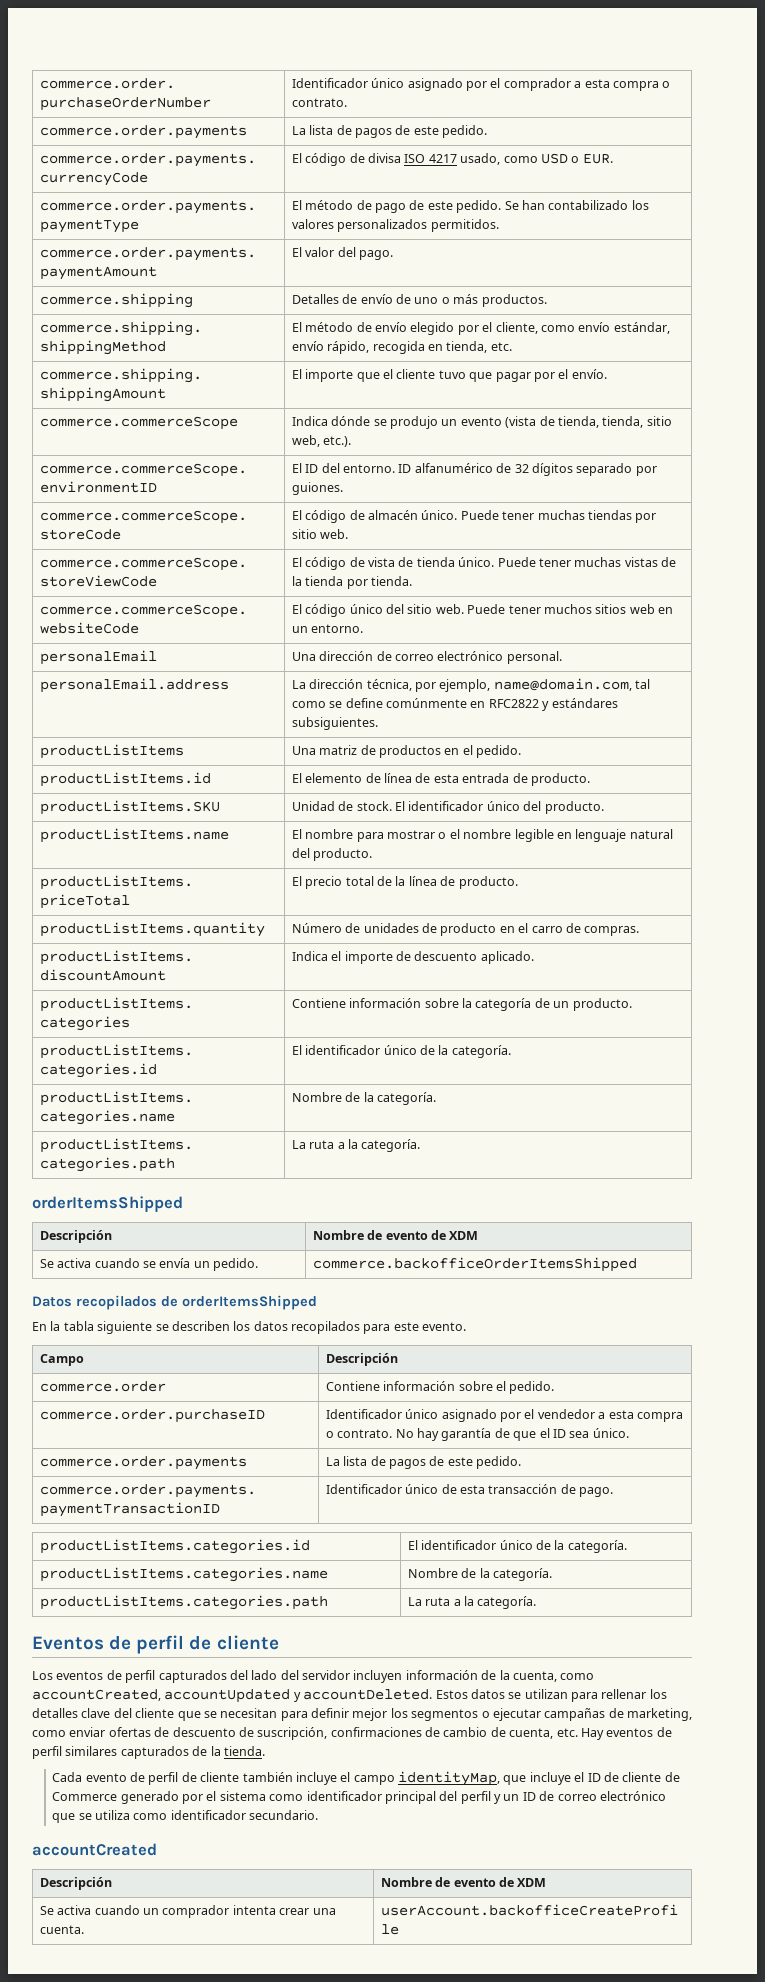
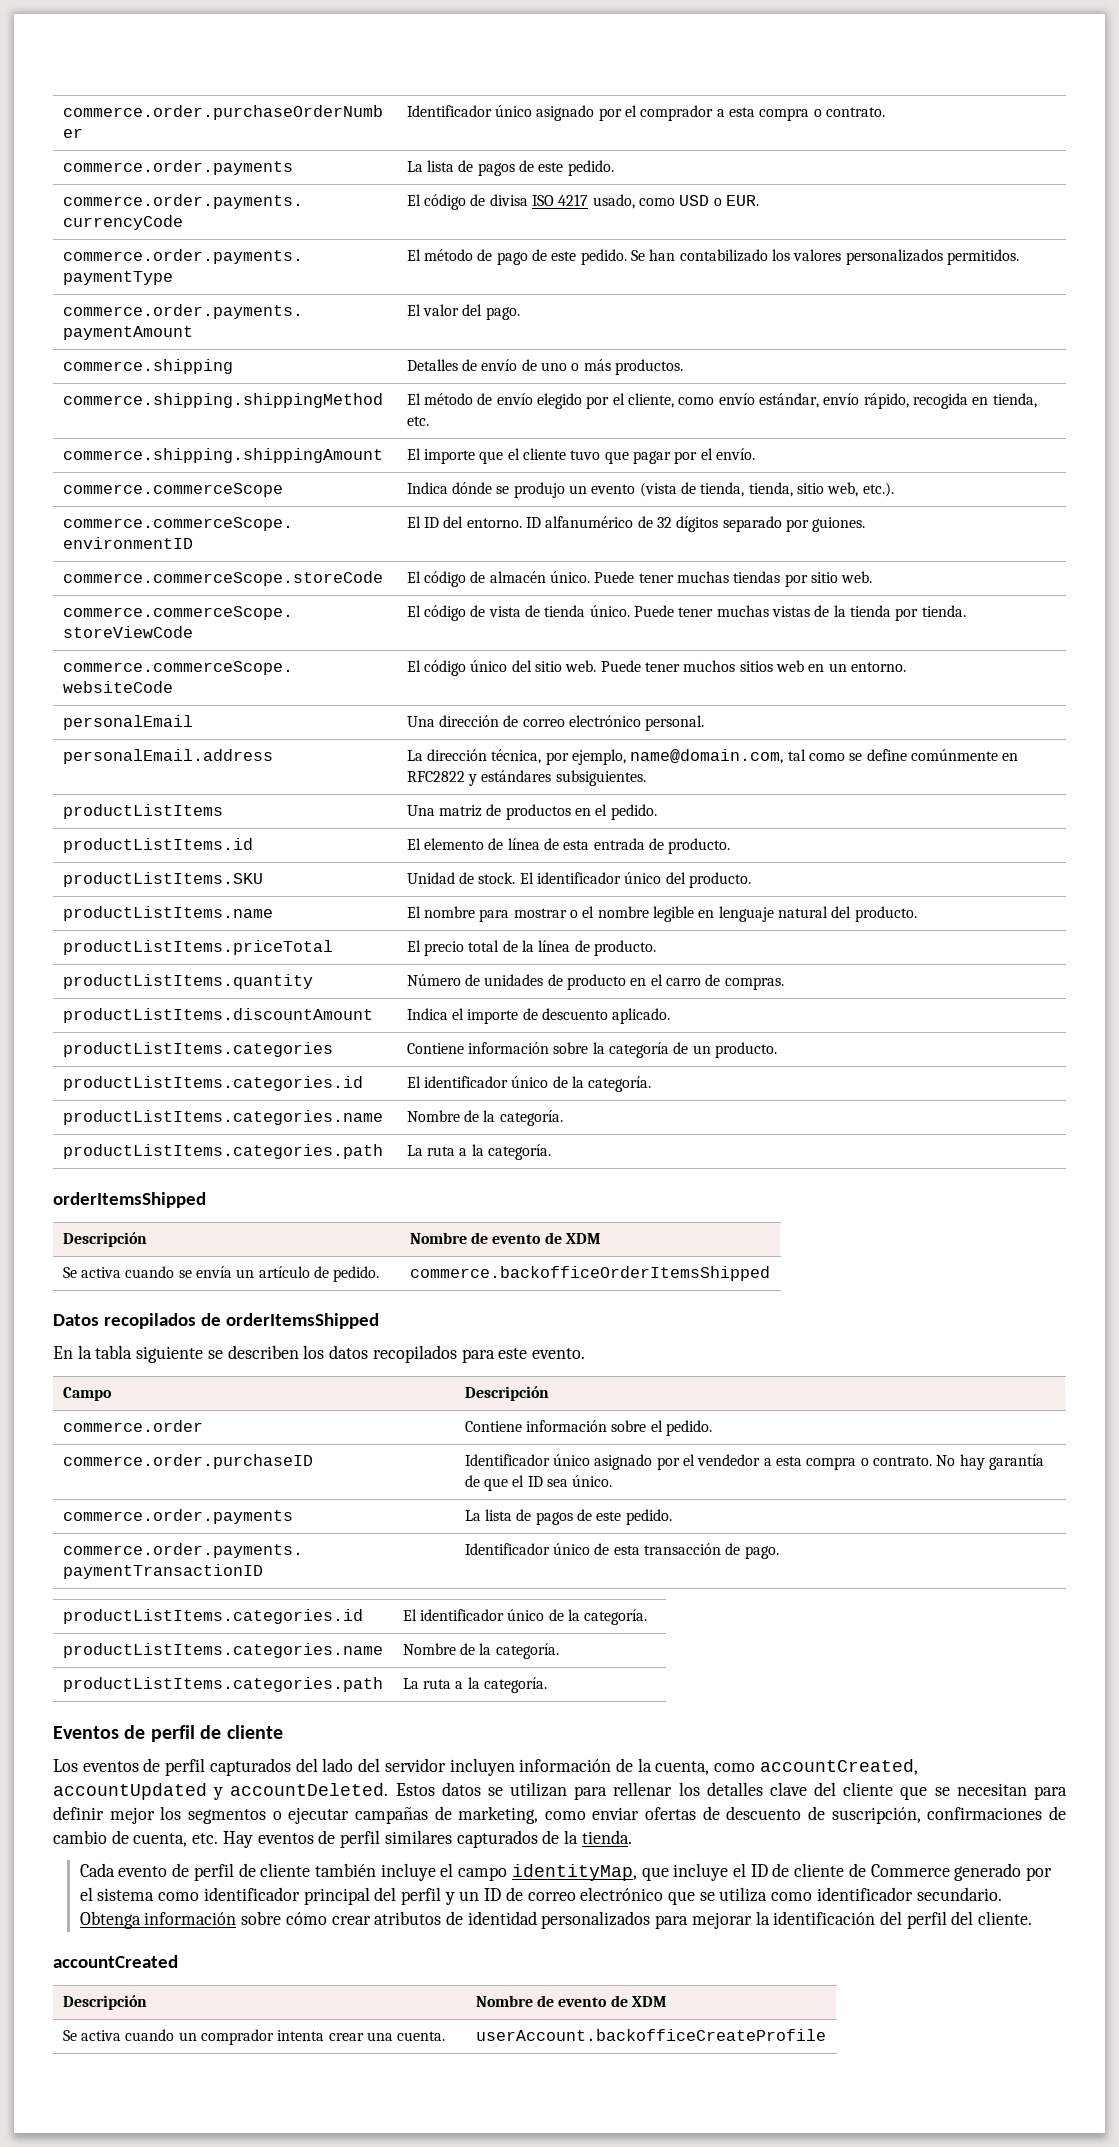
(210, 1264) none -> [258,1266,329,1278] artículo de
(319, 1815) none -> [79,1911,1033,1929] Obtenga información sobre cómo crear atributos de identidad personalizados para mejorar la identificación del perfil del cliente.

